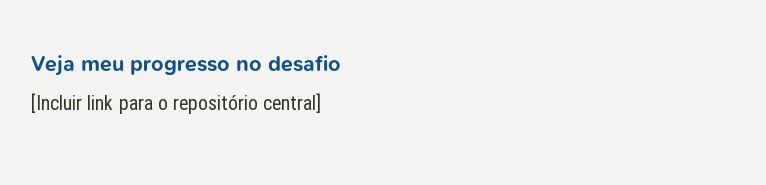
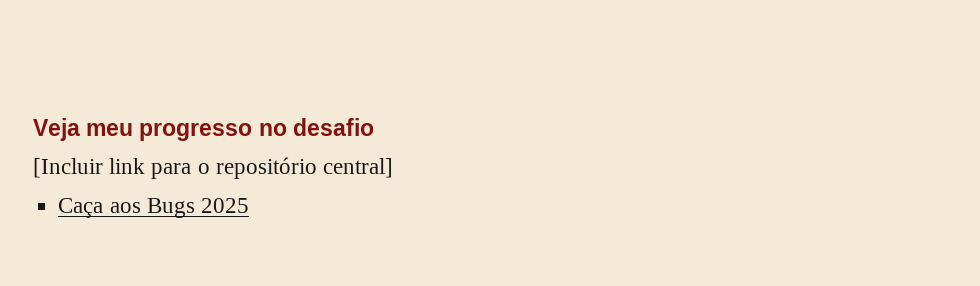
(322, 103) none -> [58,198,249,218] // Caça aos Bugs 2025

